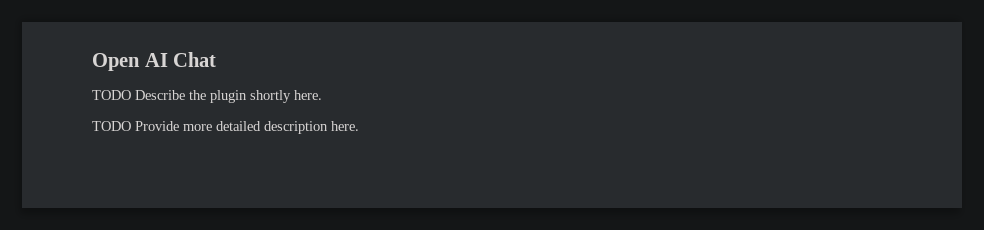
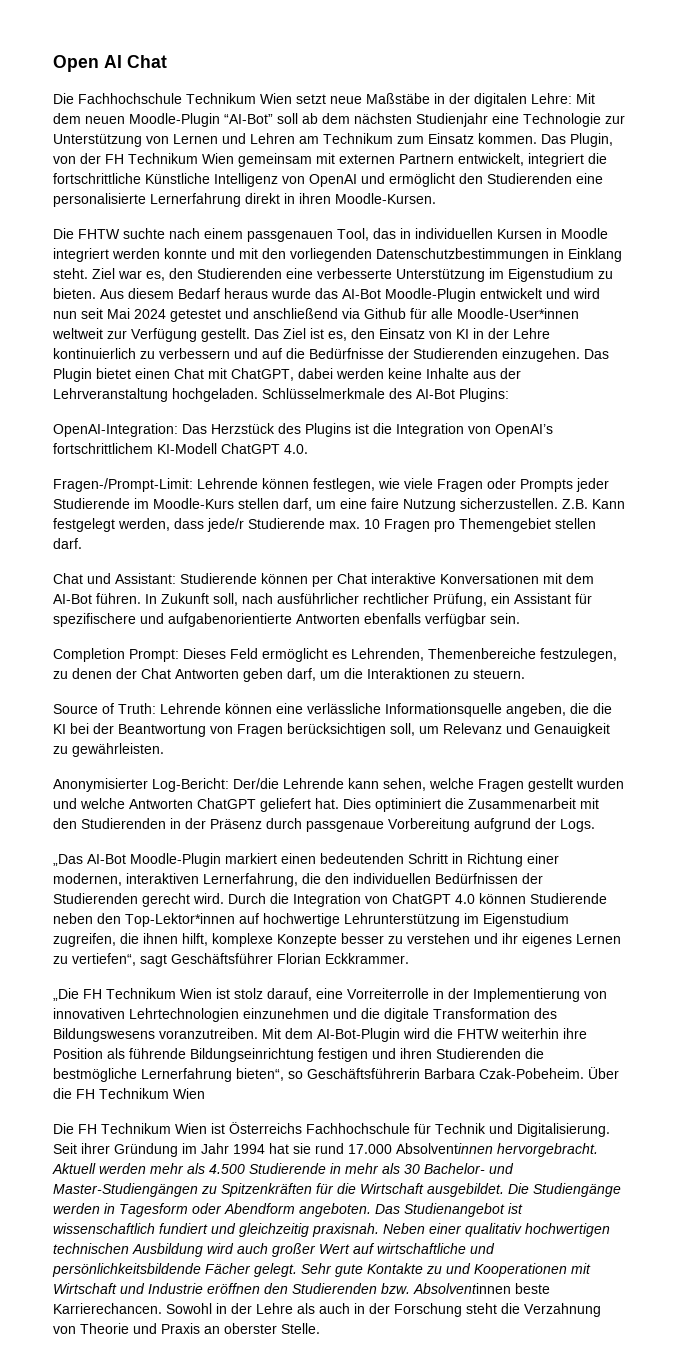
[92,90,322,103] [92,121,359,134] TODO Describe the plugin shortly here. // TODO Provide more detailed description here. -> [53,93,595,107] [53,113,625,127] [53,133,613,147] [53,153,607,167] [53,173,603,187] [53,193,436,207] [53,228,608,242] [53,248,622,262] [53,268,613,282] [53,288,600,302] [53,308,579,322] [52,328,550,342] [53,348,609,362] [53,368,521,382] [53,388,509,402] [53,423,553,437] [53,443,308,454] [53,478,609,492] [53,498,625,512] [53,518,596,532] [53,538,82,549] [53,573,594,587] [53,593,592,607] [53,613,520,627] [53,648,617,662] [53,668,525,682] [53,703,612,717] [53,723,610,737] [53,743,164,757] [53,778,624,792] [53,798,599,812] [53,818,595,832] [53,853,559,867] [53,873,543,887] [53,893,607,907] [53,913,569,927] [53,933,621,947] [53,953,409,967] [53,988,607,1002] [53,1008,557,1022] [53,1028,587,1042] [53,1048,544,1062] [53,1067,619,1082] [53,1088,205,1099] [53,1122,610,1137] [53,1143,598,1157] [52,1163,514,1174] [53,1183,621,1197] [53,1203,523,1217] [53,1223,610,1237] [53,1243,495,1257] [52,1263,591,1277] [53,1283,550,1294] [53,1303,601,1317] [53,1323,320,1334] Die Fachhochschule Technikum Wien setzt neue Maßstäbe in der digitalen Lehre: Mit dem neuen Moodle-Plugin “AI-Bot” soll ab dem nächsten Studienjahr eine Technologie zur Unterstützung von Lernen und Lehren am Technikum zum Einsatz kommen. Das Plugin, von der FH Technikum Wien gemeinsam mit externen Partnern entwickelt, integriert die fortschrittliche Künstliche Intelligenz von OpenAI und ermöglicht den Studierenden eine personalisierte Lernerfahrung direkt in ihren Moodle-Kursen. // Die FHTW suchte nach einem passgenauen Tool, das in individuellen Kursen in Moodle integriert werden konnte und mit den vorliegenden Datenschutzbestimmungen in Einklang steht. Ziel war es, den Studierenden eine verbesserte Unterstützung im Eigenstudium zu bieten. Aus diesem Bedarf heraus wurde das AI-Bot Moodle-Plugin entwickelt und wird nun seit Mai 2024 getestet und anschließend via Github für alle Moodle-User*innen weltweit zur Verfügung gestellt. Das Ziel ist es, den Einsatz von KI in der Lehre kontinuierlich zu verbessern und auf die Bedürfnisse der Studierenden einzugehen. Das Plugin bietet einen Chat mit ChatGPT, dabei werden keine Inhalte aus der Lehrveranstaltung hochgeladen. Schlüsselmerkmale des AI-Bot Plugins: // OpenAI-Integration: Das Herzstück des Plugins ist die Integration von OpenAI’s fortschrittlichem KI-Modell ChatGPT 4.0. // Fragen-/Prompt-Limit: Lehrende können festlegen, wie viele Fragen oder Prompts jeder Studierende im Moodle-Kurs stellen darf, um eine faire Nutzung sicherzustellen. Z.B. Kann festgelegt werden, dass jede/r Studierende max. 10 Fragen pro Themengebiet stellen darf. // Chat und Assistant: Studierende können per Chat interaktive Konversationen mit dem AI-Bot führen. In Zukunft soll, nach ausführlicher rechtlicher Prüfung, ein Assistant für spezifischere und aufgabenorientierte Antworten ebenfalls verfügbar sein. // Completion Prompt: Dieses Feld ermöglicht es Lehrenden, Themenbereiche festzulegen, zu denen der Chat Antworten geben darf, um die Interaktionen zu steuern. // Source of Truth: Lehrende können eine verlässliche Informationsquelle angeben, die die KI bei der Beantwortung von Fragen berücksichtigen soll, um Relevanz und Genauigkeit zu gewährleisten. // Anonymisierter Log-Bericht: Der/die Lehrende kann sehen, welche Fragen gestellt wurden und welche Antworten ChatGPT geliefert hat. Dies optiminiert die Zusammenarbeit mit den Studierenden in der Präsenz durch passgenaue Vorbereitung aufgrund der Logs. // „Das AI-Bot Moodle-Plugin markiert einen bedeutenden Schritt in Richtung einer modernen, interaktiven Lernerfahrung, die den individuellen Bedürfnissen der Studierenden gerecht wird. Durch die Integration von ChatGPT 4.0 können Studierende neben den Top-Lektor*innen auf hochwertige Lehrunterstützung im Eigenstudium zugreifen, die ihnen hilft, komplexe Konzepte besser zu verstehen und ihr eigenes Lernen zu vertiefen“, sagt Geschäftsführer Florian Eckkrammer. // „Die FH Technikum Wien ist stolz darauf, eine Vorreiterrolle in der Implementierung von innovativen Lehrtechnologien einzunehmen und die digitale Transformation des Bildungswesens voranzutreiben. Mit dem AI-Bot-Plugin wird die FHTW weiterhin ihre Position als führende Bildungseinrichtung festigen und ihren Studierenden die bestmögliche Lernerfahrung bieten“, so Geschäftsführerin Barbara Czak-Pobeheim. Über die FH Technikum Wien // Die FH Technikum Wien ist Österreichs Fachhochschule für Technik und Digitalisierung. Seit ihrer Gründung im Jahr 1994 hat sie rund 17.000 Absolventinnen hervorgebracht. Aktuell werden mehr als 4.500 Studierende in mehr als 30 Bachelor- und Master-Studiengängen zu Spitzenkräften für die Wirtschaft ausgebildet. Die Studiengänge werden in Tagesform oder Abendform angeboten. Das Studienangebot ist wissenschaftlich fundiert und gleichzeitig praxisnah. Neben einer qualitativ hochwertigen technischen Ausbildung wird auch großer Wert auf wirtschaftliche und persönlichkeitsbildende Fächer gelegt. Sehr gute Kontakte zu und Kooperationen mit Wirtschaft und Industrie eröffnen den Studierenden bzw. Absolventinnen beste Karrierechancen. Sowohl in der Lehre als auch in der Forschung steht die Verzahnung von Theorie und Praxis an oberster Stelle.

